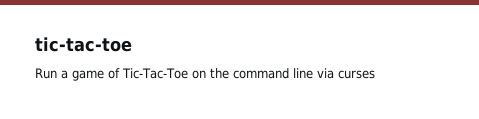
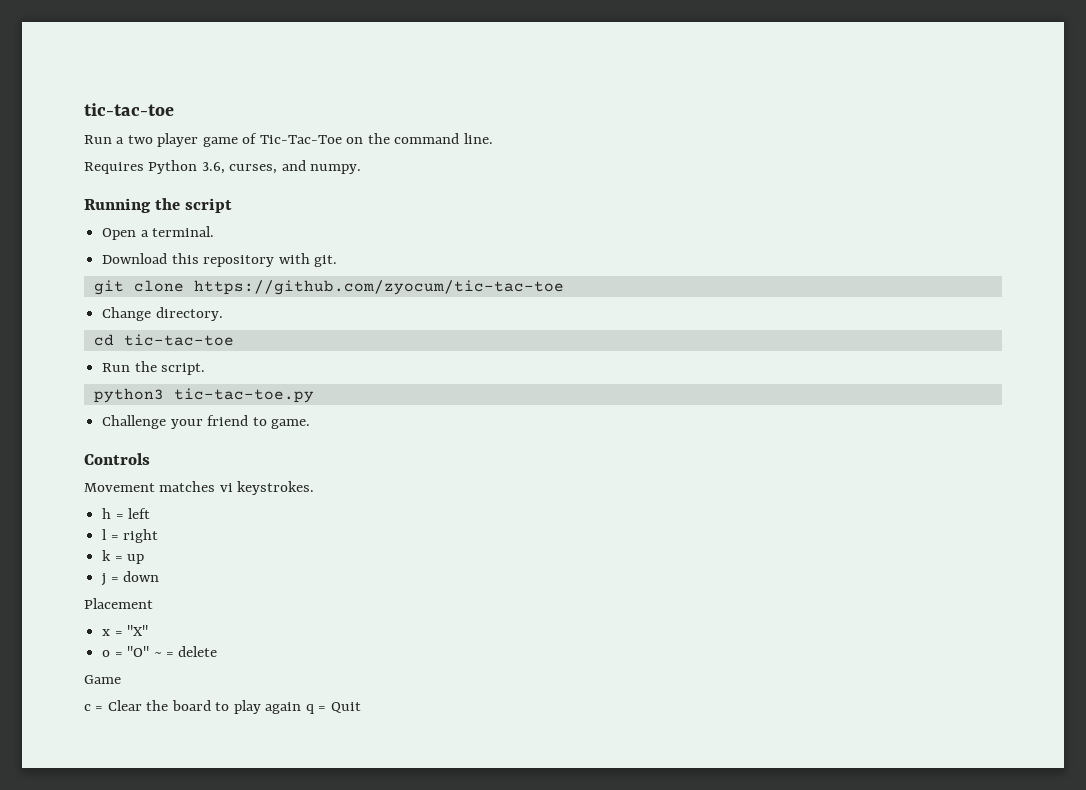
(68, 74) none -> [127,133,199,147] two player
[292,68,375,79] line via curses -> [463,133,493,144] [84,160,362,174] [84,198,233,213] [102,226,215,240] [102,253,337,267] [93,280,564,295] [102,307,223,321] [93,334,234,346] [102,361,206,375] [93,388,314,403] [102,415,310,429] [84,453,150,465] [84,481,315,495] [102,508,151,519] [102,529,159,543] [102,550,145,564] [101,571,160,586] [84,598,153,609] [102,625,149,636] [102,646,218,657] [84,675,121,684] [84,700,361,714] line. // Requires Python 3.6, curses, and numpy. // Running the script // Open a terminal. // Download this repository with git. // git clone https://github.com/zyocum/tic-tac-toe // Change directory. // cd tic-tac-toe // Run the script. // python3 tic-tac-toe.py // Challenge your friend to game. // Controls // Movement matches vi keystrokes. // h = left // l = right // k = up // j = down // Placement // x = "X" // o = "O" ~ = delete // Game // c = Clear the board to play again q = Quit

